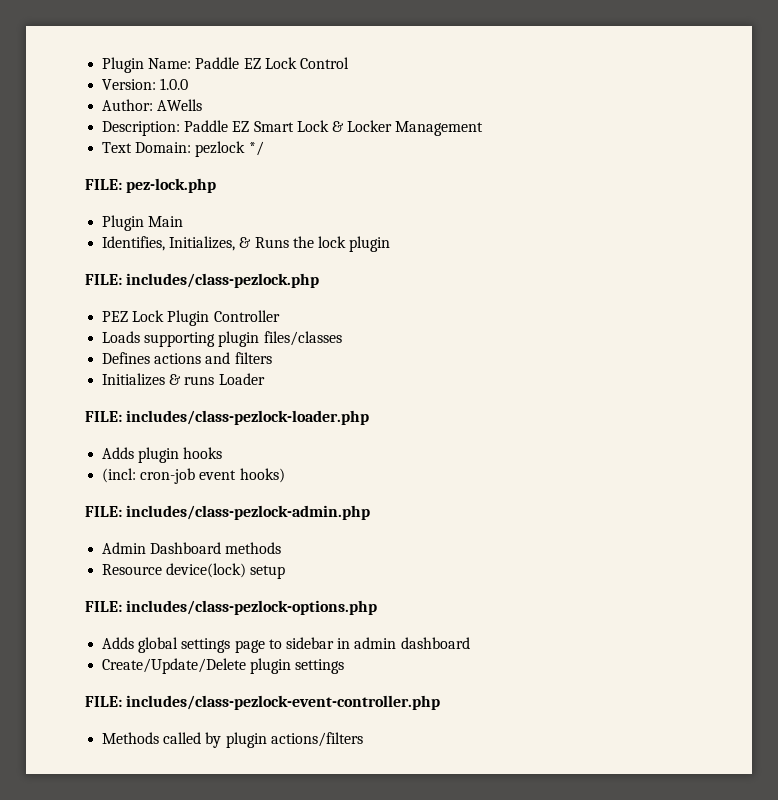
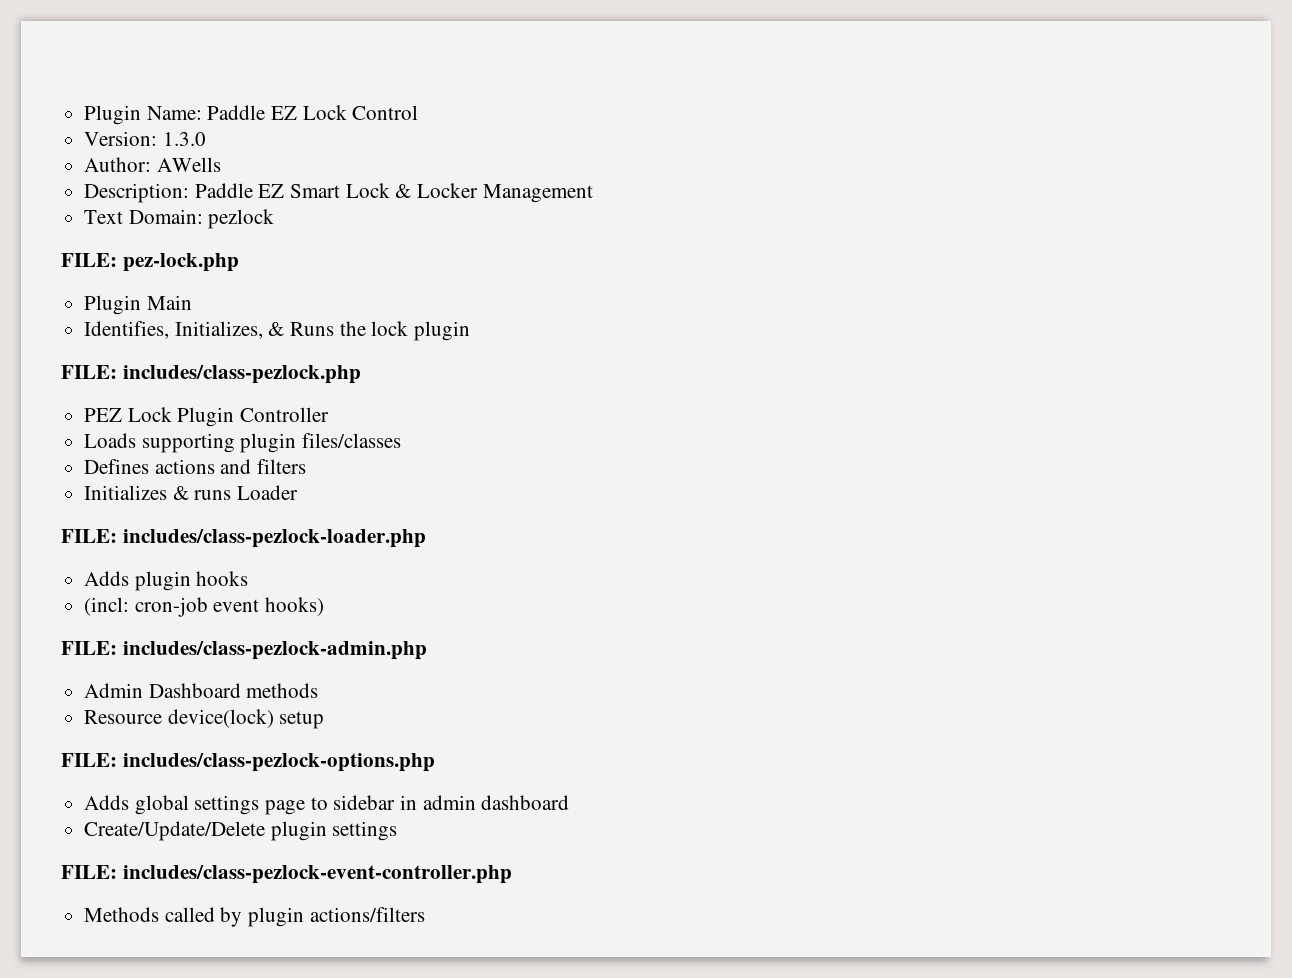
[160,78,189,90] 1.0.0 -> [162,132,206,146] 1.3.0
[248,141,264,156] */ -> (275, 219) none

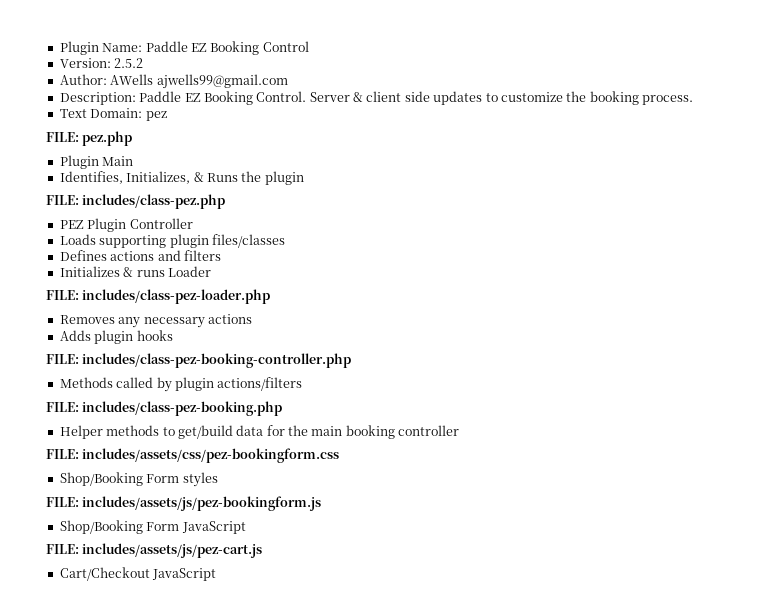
[302,105,347,120] Lock -> [210,41,260,55] Booking
[162,132,206,146] 1.3.0 -> [114,58,144,68] 2.5.2
(221, 164) none -> [156,74,288,89] ajwells99@gmail.com
[290,183,593,203] Smart Lock & Locker Management -> [203,91,693,105] Booking Control. Server & client side updates to customize the booking process.
[208,209,275,229] [61,253,239,272] pezlock // FILE: pez-lock.php -> [145,111,167,121] [46,131,133,146] pez // FILE: pez.php
[371,321,409,336] lock -> (262, 176) none
[122,365,361,384] includes/class-pezlock.php -> [82,194,226,209] includes/class-pez.php
[127,407,172,422] Lock -> (84, 224) none
[122,529,426,548] [84,571,249,591] [84,597,325,617] [61,641,427,660] [84,683,319,698] [84,709,325,729] [61,753,435,772] [84,795,570,815] [84,821,398,841] [61,865,512,884] includes/class-pezlock-loader.php // Adds plugin hooks // (incl: cron-job event hooks) // FILE: includes/class-pezlock-admin.php // Admin Dashboard methods // Resource device(lock) setup // FILE: includes/class-pezlock-options.php // Adds global settings page to sidebar in admin dashboard // Create/Update/Delete plugin settings // FILE: includes/class-pezlock-event-controller.php -> [82,289,271,304] [59,314,252,328] [59,330,173,344] [46,353,352,368] includes/class-pez-loader.php // Removes any necessary actions // Adds plugin hooks // FILE: includes/class-pez-booking-controller.php
(425, 914) none -> [46,401,283,416] [59,425,460,439] [46,448,340,463] [59,472,218,487] [46,496,322,511] [59,520,246,534] [46,543,263,558] [59,567,217,581] // FILE: includes/class-pez-booking.php // Helper methods to get/build data for the main booking controller // FILE: includes/assets/css/pez-bookingform.css // Shop/Booking Form styles // FILE: includes/assets/js/pez-bookingform.js // Shop/Booking Form JavaScript // FILE: includes/assets/js/pez-cart.js // Cart/Checkout JavaScript

